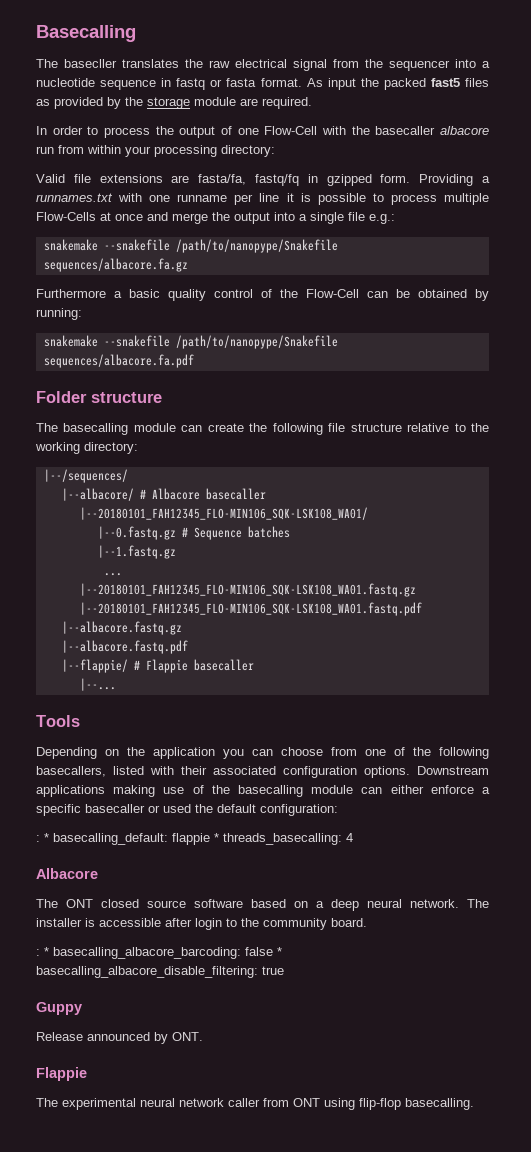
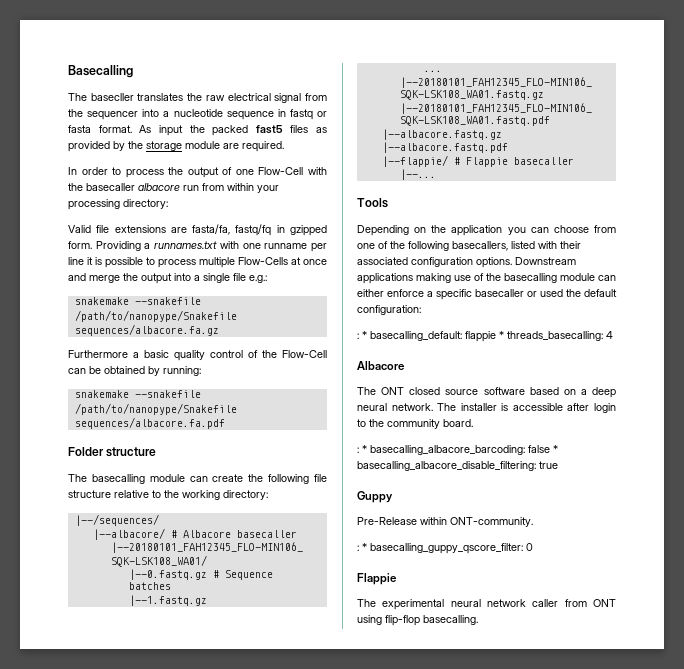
[36,1032,203,1044] Release announced by ONT. -> [357,517,533,527] [357,543,533,554] Pre-Release within ONT-community. // : * basecalling_guppy_qscore_filter: 0

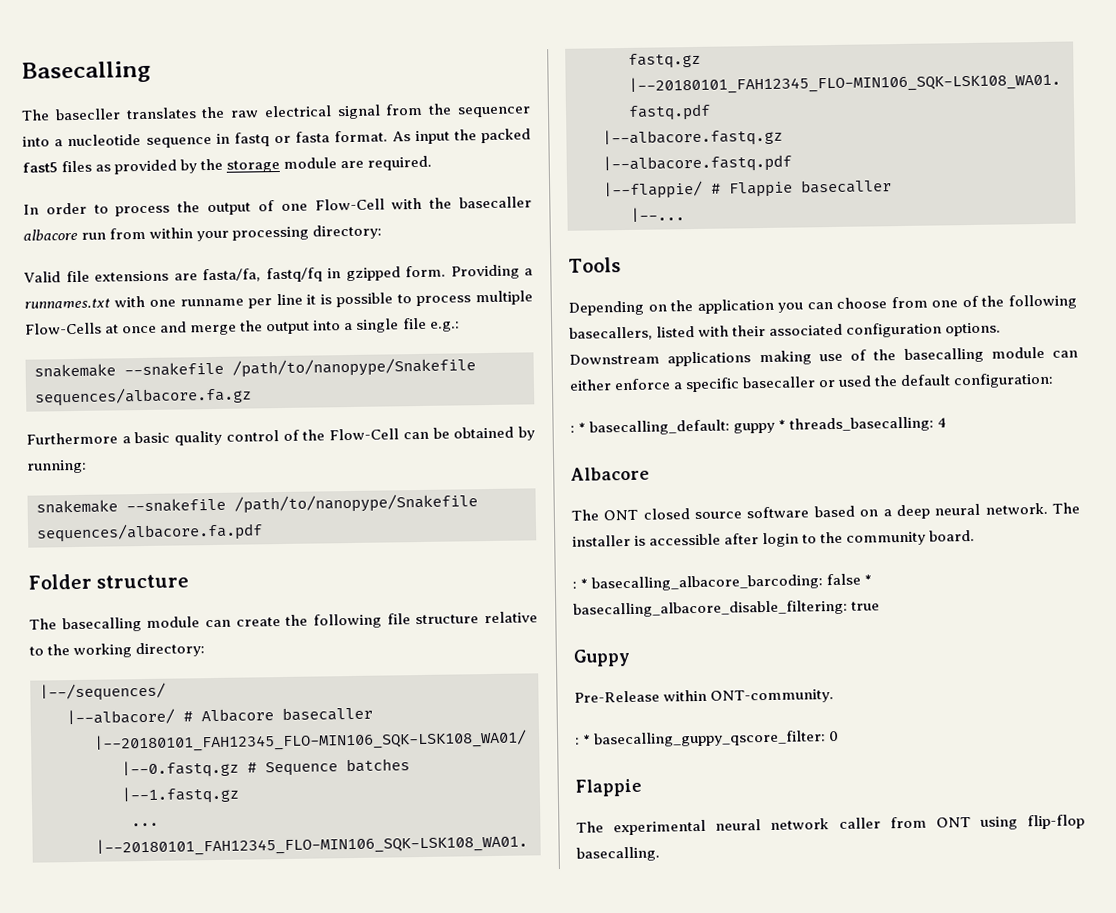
[465,331,496,342] flappie -> [733,422,776,434] guppy

